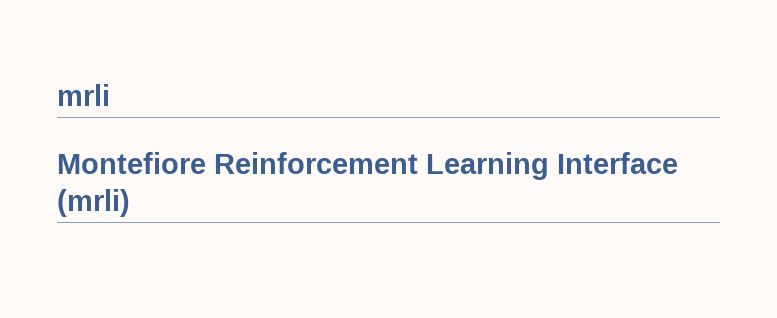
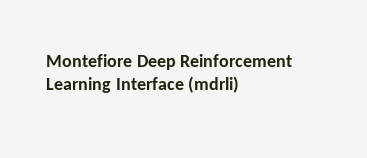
[57,84,110,106] [57,152,206,174] mrli // Montefiore -> [46,54,176,70] Montefiore Deep
[57,189,130,217] (mrli) -> [188,76,240,93] (mdrli)

